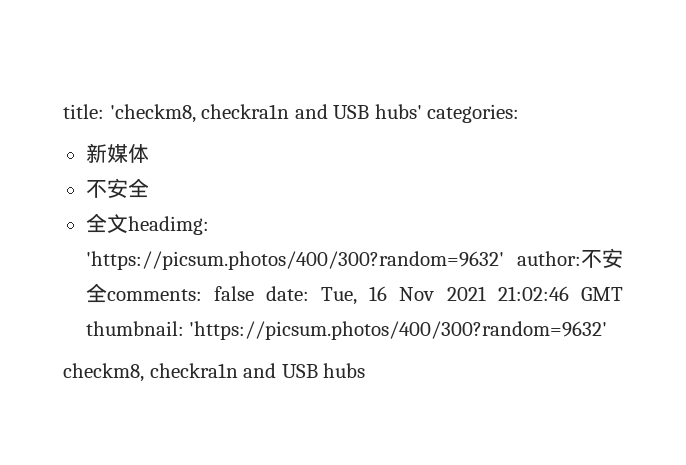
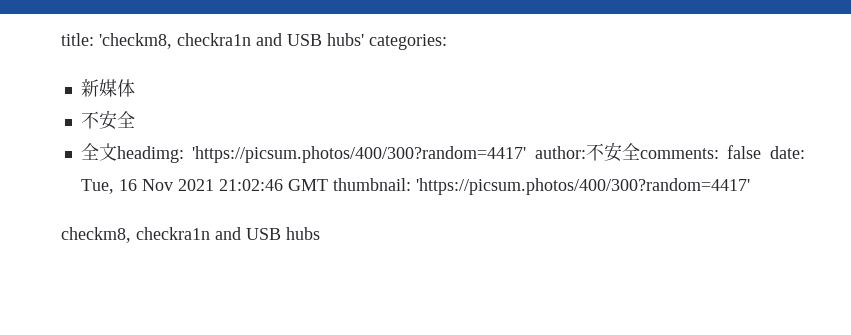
[85,251,504,270] 'https://picsum.photos/400/300?random=9632' -> [192,146,527,163] 'https://picsum.photos/400/300?random=4417'
[189,321,608,340] 'https://picsum.photos/400/300?random=9632' -> [415,178,750,195] 'https://picsum.photos/400/300?random=4417'

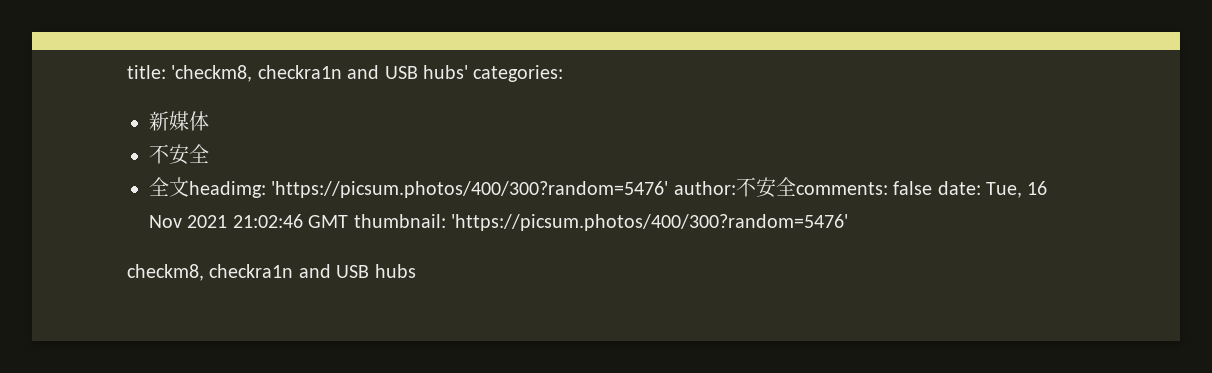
[192,146,527,163] 'https://picsum.photos/400/300?random=4417' -> [271,181,669,198] 'https://picsum.photos/400/300?random=5476'
[415,178,750,195] 'https://picsum.photos/400/300?random=4417' -> [451,214,848,231] 'https://picsum.photos/400/300?random=5476'

